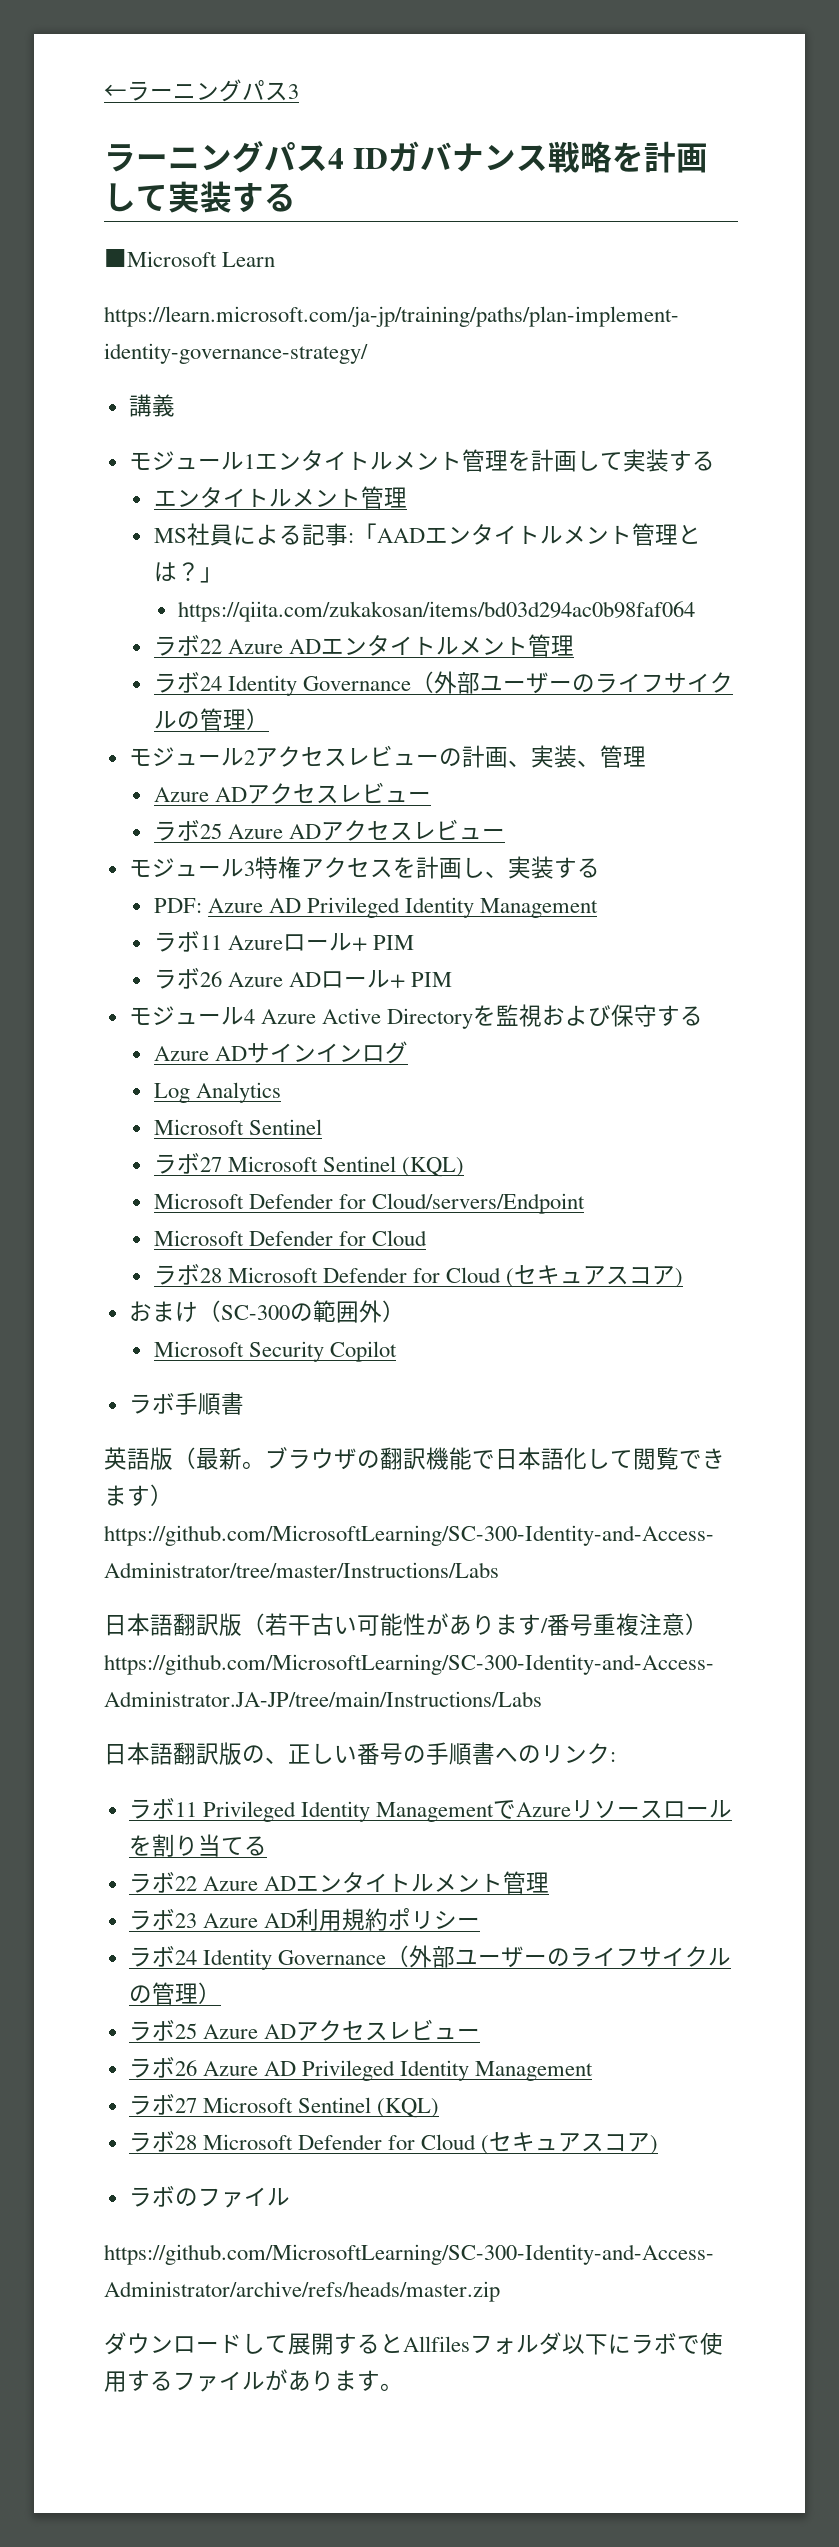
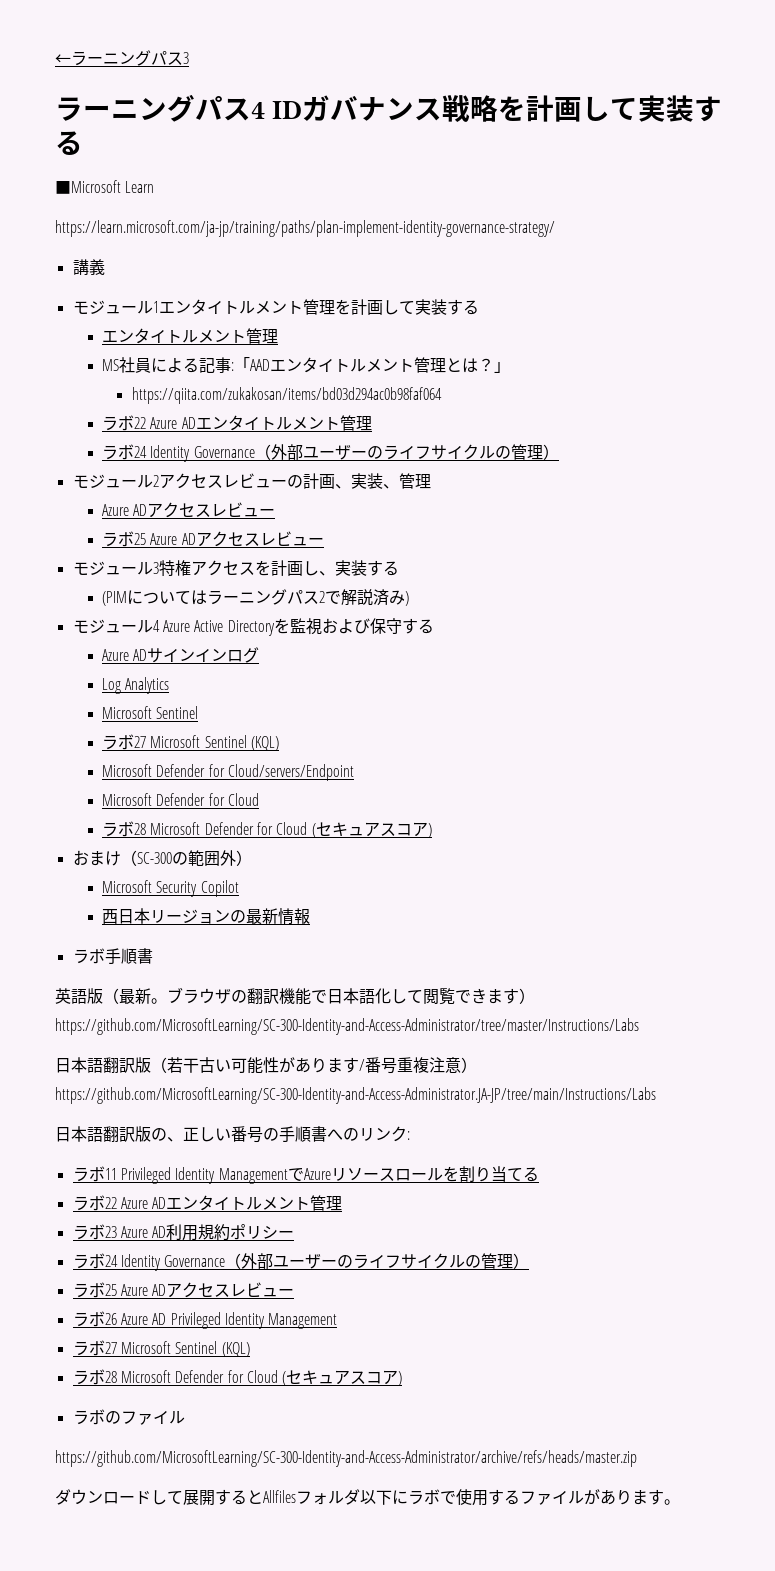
[153,897,598,918] [153,930,414,952] [153,967,452,989] PDF: Azure AD Privileged Identity Management // ラボ11 Azureロール+ PIM // ラボ26 Azure ADロール+ PIM -> [102,589,410,606] (PIMについてはラーニングパス2で解説済み)
(397, 1351) none -> [102,908,311,925] // 西日本リージョンの最新情報

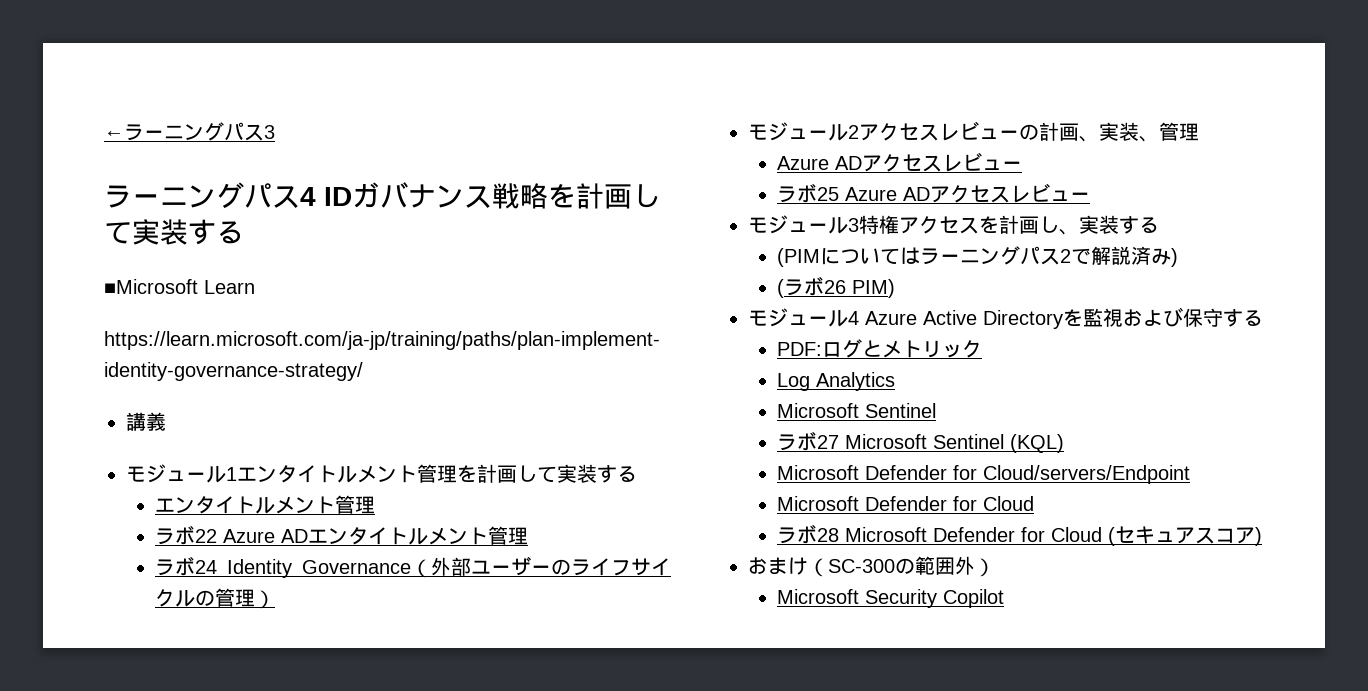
[102,357,511,373] [131,387,442,404] // MS社員による記事:「AADエンタイトルメント管理とは？」 // https://qiita.com/zukakosan/items/bd03d294ac0b98faf064 -> (375, 505) none
(410, 598) none -> [776,276,895,298] // (ラボ26 PIM)
[102,647,260,663] Azure ADサインインログ -> [776,339,982,358] PDF:ログとメトリック
[102,908,311,925] [72,948,153,965] [55,987,535,1005] [55,1018,639,1035] [55,1057,477,1074] [55,1087,656,1104] [55,1126,410,1143] [72,1166,539,1184] [72,1195,343,1211] [72,1224,295,1241] [72,1253,530,1271] [72,1282,295,1298] [72,1311,338,1329] [72,1340,250,1357] [72,1369,403,1386] [72,1409,185,1425] [55,1450,637,1467] [55,1489,680,1506] // 西日本リージョンの最新情報 // ラボ手順書 // 英語版（最新。ブラウザの翻訳機能で日本語化して閲覧できます）https://github.com/MicrosoftLearning/SC-300-Identity-and-Access-Administrator/tree/master/Instructions/Labs // 日本語翻訳版（若干古い可能性があります/番号重複注意）https://github.com/MicrosoftLearning/SC-300-Identity-and-Access-Administrator.JA-JP/tree/main/Instructions/Labs // 日本語翻訳版の、正しい番号の手順書へのリンク: // ラボ11 Privileged Identity ManagementでAzureリソースロールを割り当てる // ラボ22 Azure ADエンタイトルメント管理 // ラボ23 Azure AD利用規約ポリシー // ラボ24 Identity Governance（外部ユーザーのライフサイクルの管理） // ラボ25 Azure ADアクセスレビュー // ラボ26 Azure AD Privileged Identity Management // ラボ27 Microsoft Sentinel (KQL) // ラボ28 Microsoft Defender for Cloud (セキュアスコア) // ラボのファイル // https://github.com/MicrosoftLearning/SC-300-Identity-and-Access-Administrator/archive/refs/heads/master.zip // ダウンロードして展開するとAllfilesフォルダ以下にラボで使用するファイルがあります。 -> (1004, 598) none

